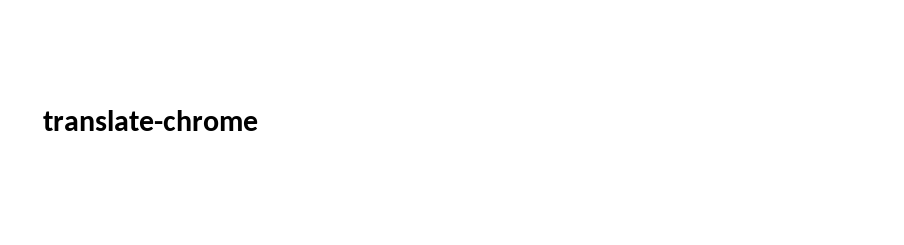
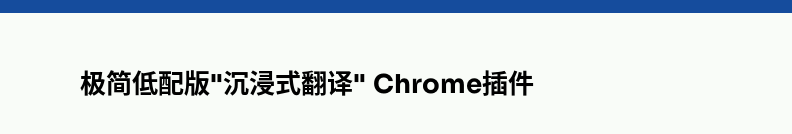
[43,110,258,131] translate-chrome -> [80,70,535,96] 极简低配版"沉浸式翻译" Chrome插件

